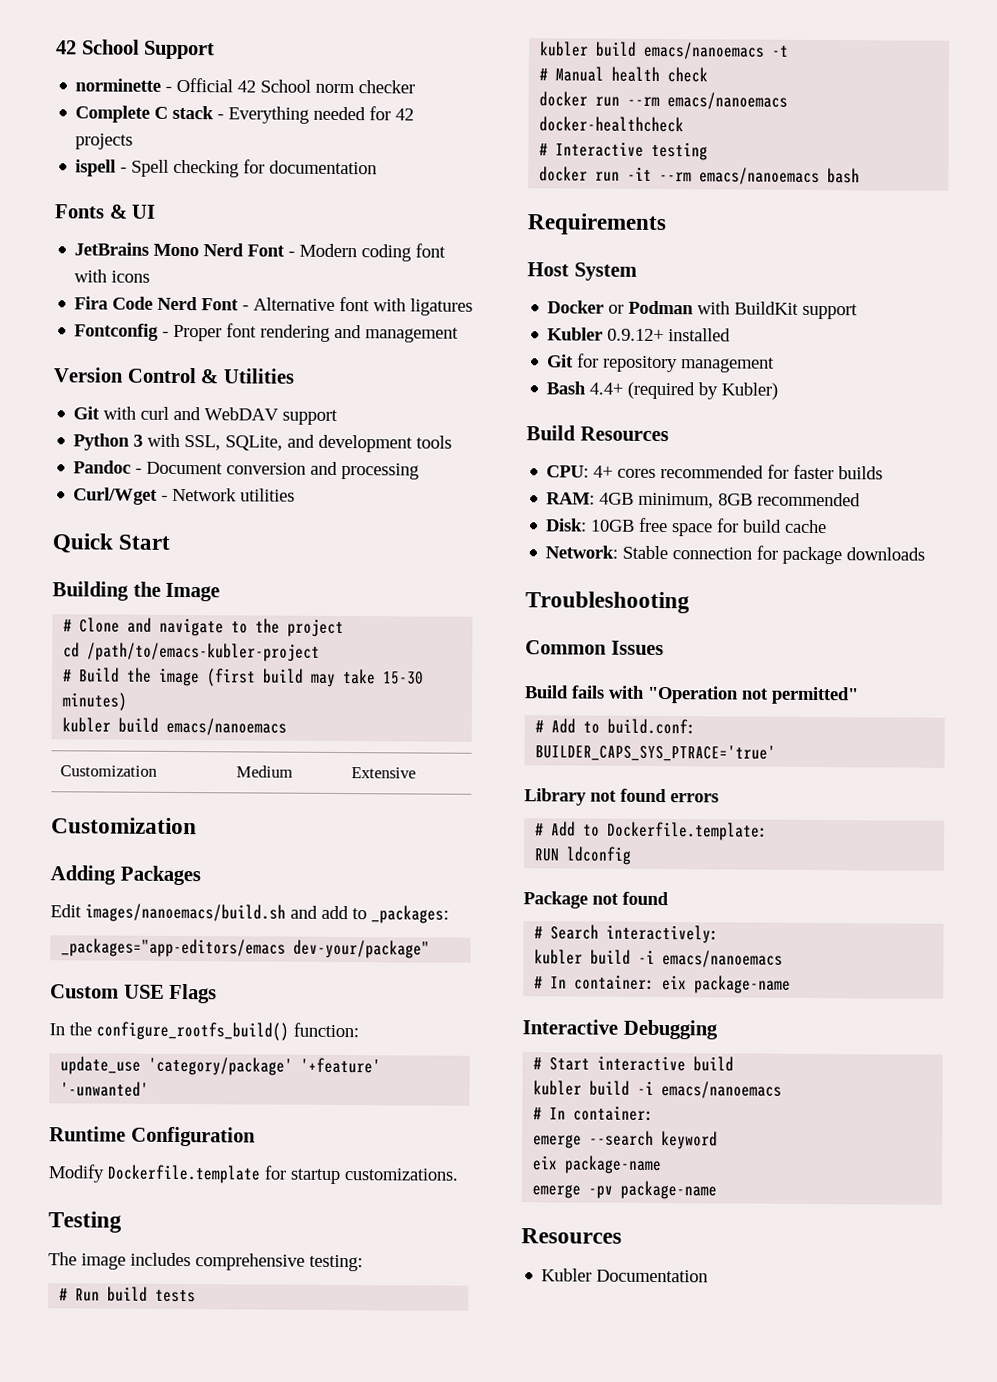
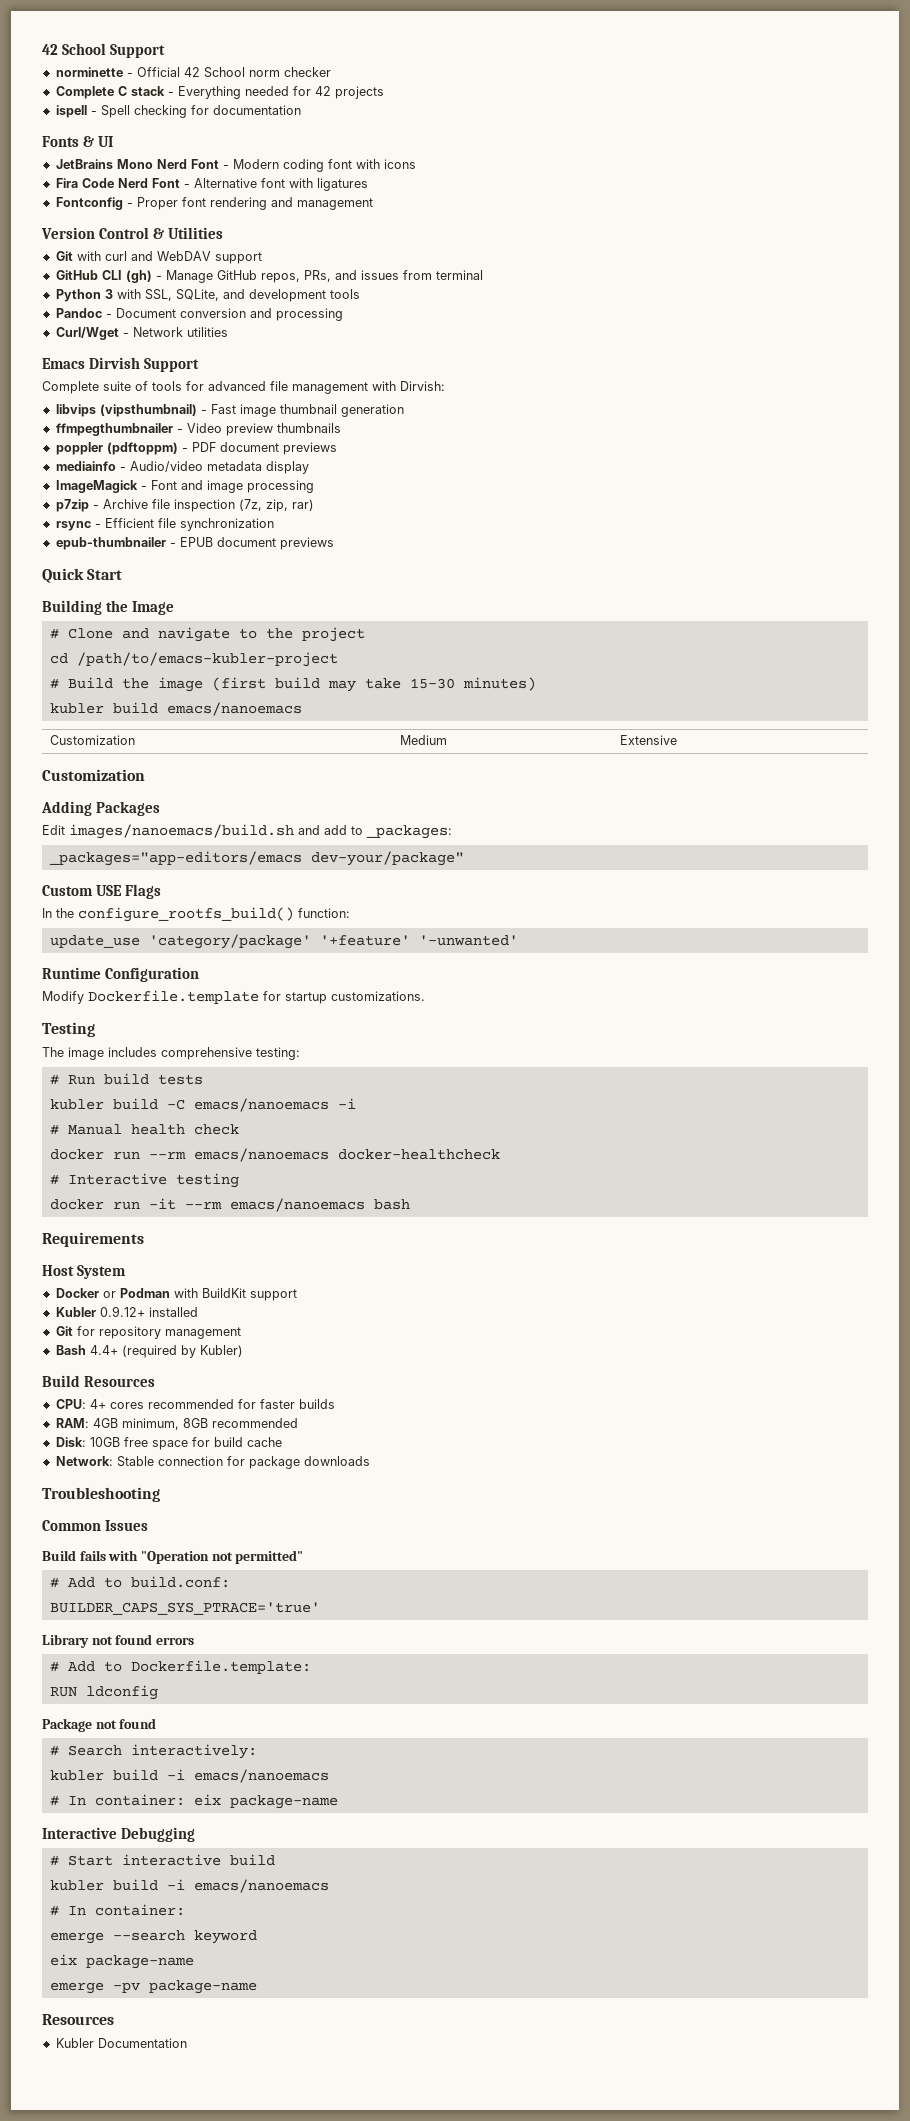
(339, 417) none -> [55,270,483,283] // GitHub CLI (gh) - Manage GitHub repos, PRs, and issues from terminal
(296, 495) none -> [42,357,199,372] [42,381,445,394] [55,404,404,417] [55,423,341,436] [55,442,337,455] [55,461,309,474] [55,480,314,493] [55,499,314,512] [55,518,274,531] [55,537,334,550] // Emacs Dirvish Support // Complete suite of tools for advanced file management with Dirvish: // libvips (vipsthumbnail) - Fast image thumbnail generation // ffmpegthumbnailer - Video preview thumbnails // poppler (pdftoppm) - PDF document previews // mediainfo - Audio/video metadata display // ImageMagick - Font and image processing // p7zip - Archive file inspection (7z, zip, rar) // rsync - Efficient file synchronization // epub-thumbnailer - EPUB document previews
[643,41,790,60] emacs/nanoemacs -t -> [166,1098,356,1112] -C emacs/nanoemacs -i

